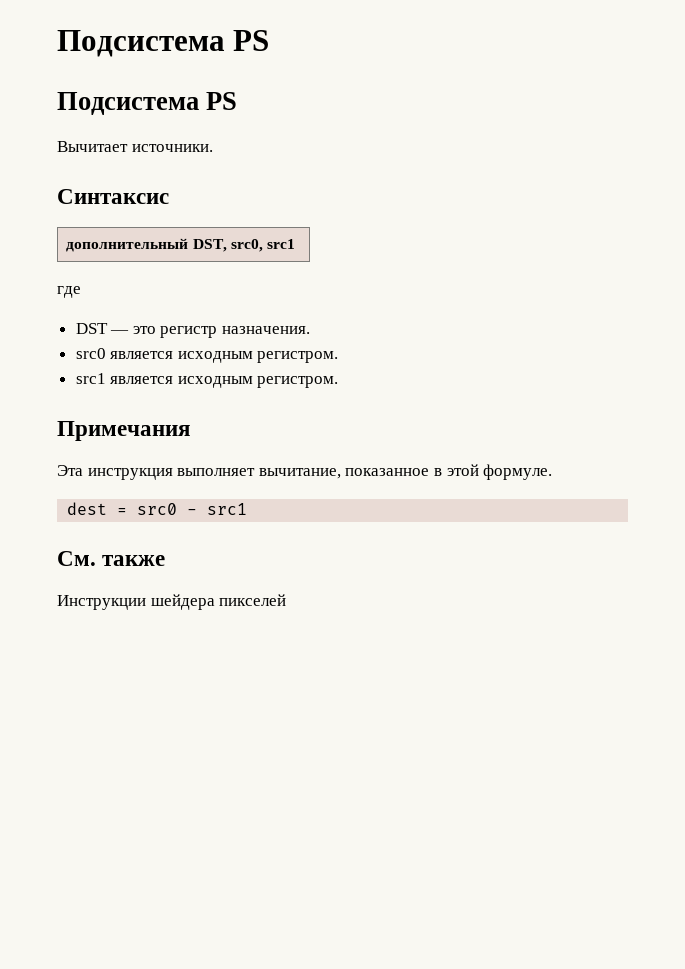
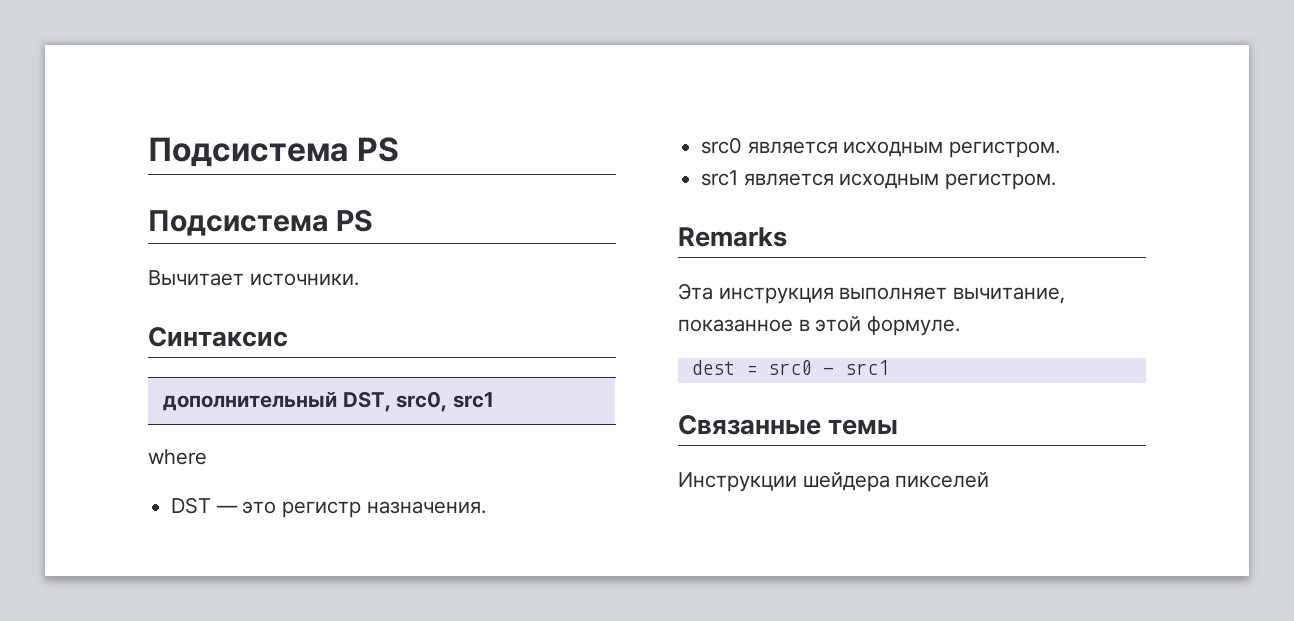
[57,286,81,298] где -> [148,449,207,465] where
[57,421,190,441] Примечания -> [678,227,787,247] Remarks
[57,551,166,566] См. также -> [678,415,899,435] Связанные темы

